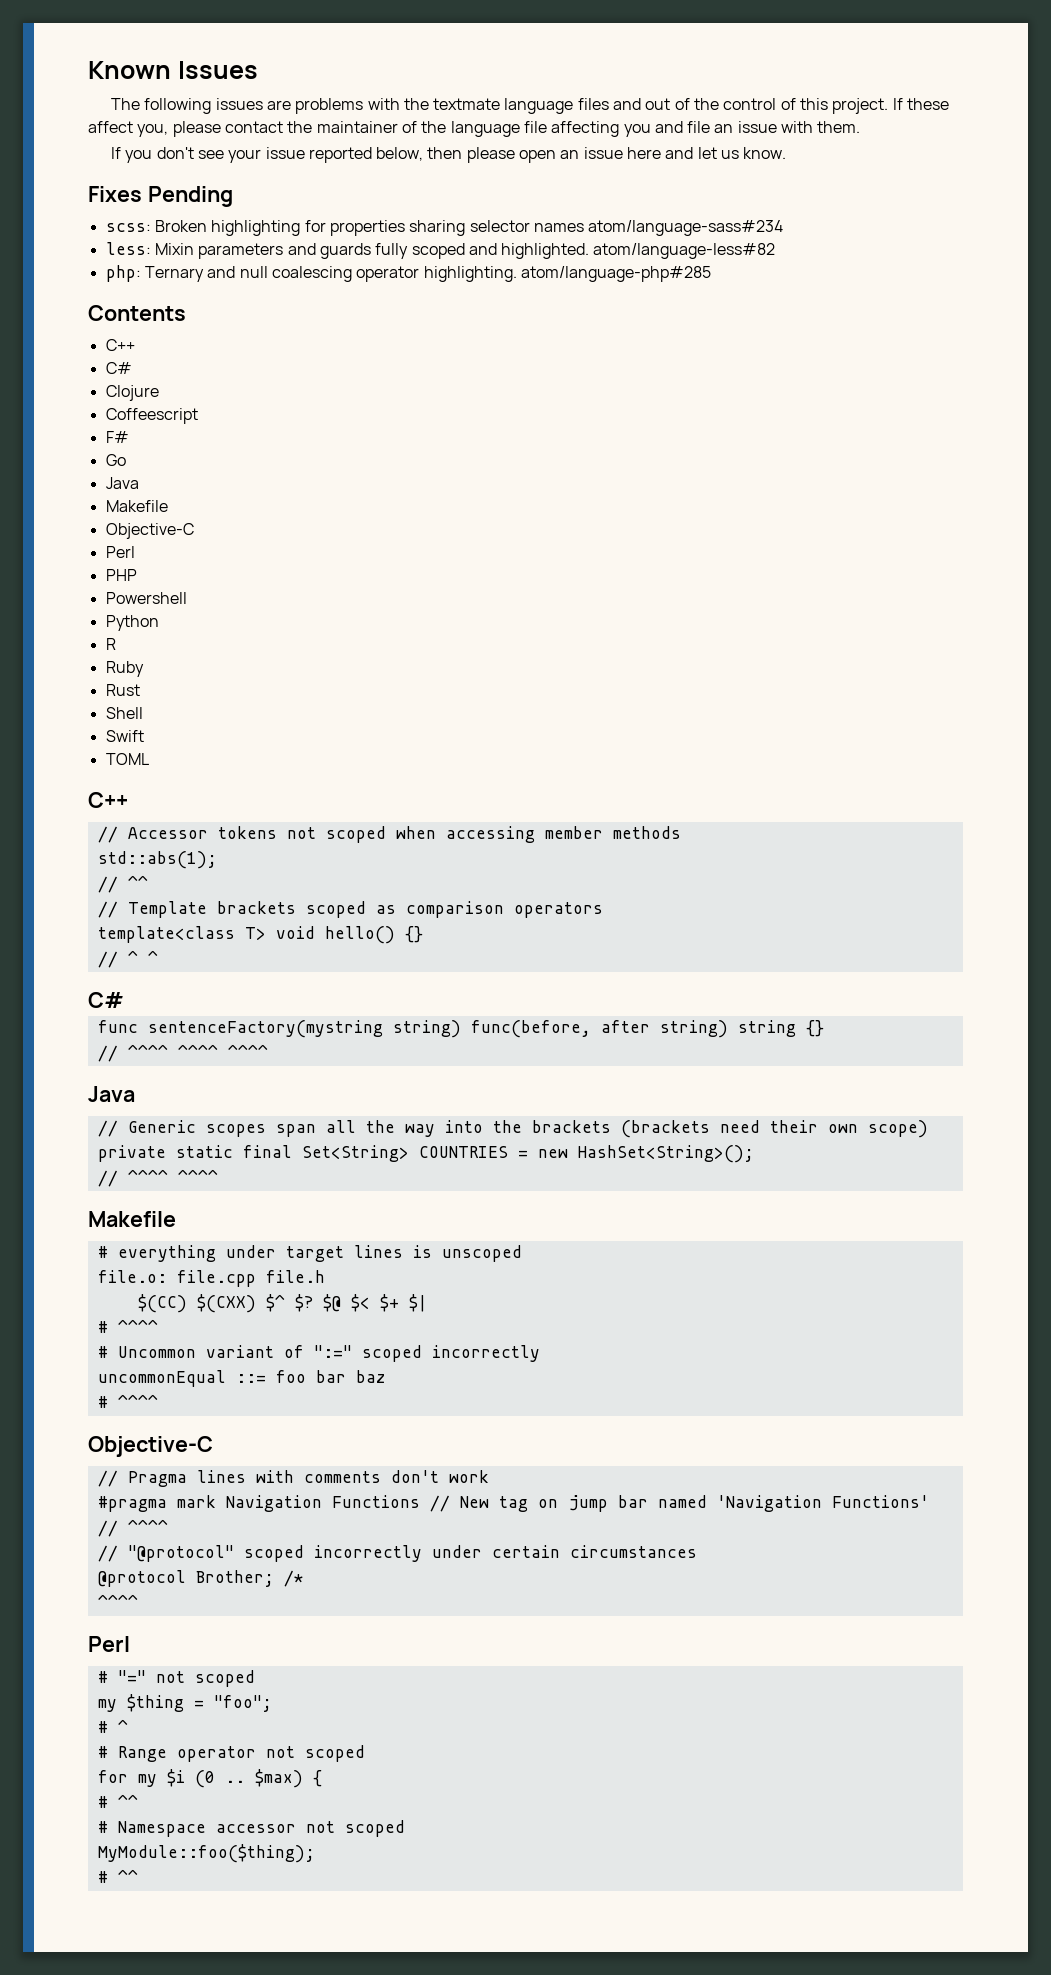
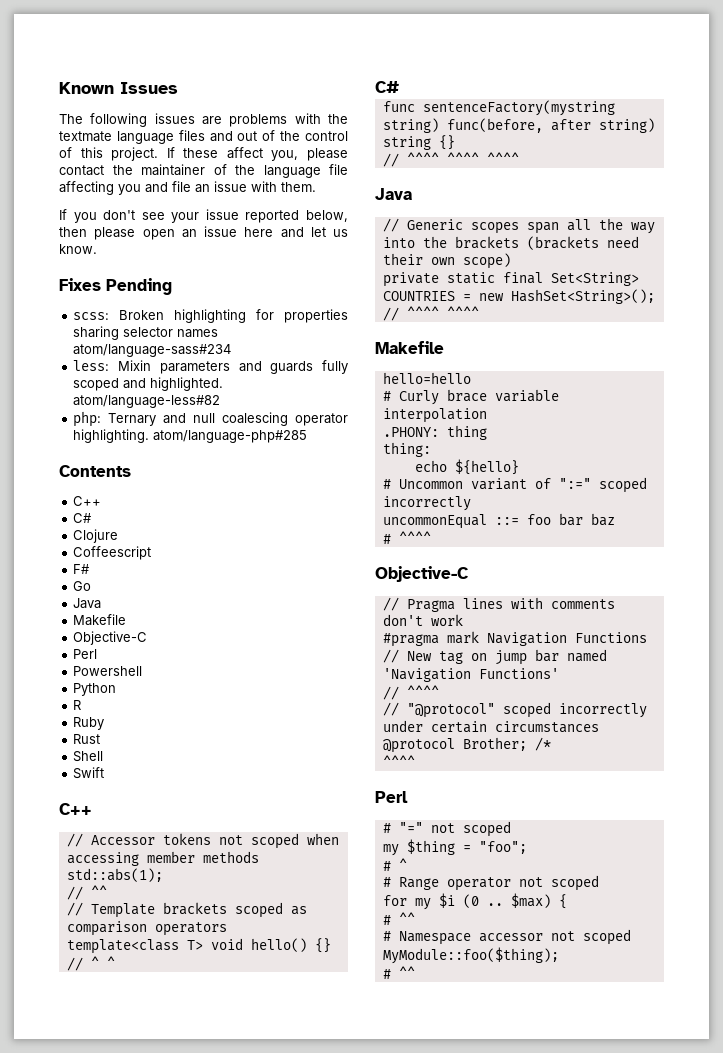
[105,569,137,581] // PHP -> (98, 654) none
[105,753,149,765] // TOML -> (105, 773) none
[97,1245,522,1262] [97,1270,325,1287] [137,1294,427,1313] [97,1319,158,1333] # everything under target lines is unscoped // file.o: file.cpp file.h // $(CC) $(CXX) $^ $? $@ $< $+ $| // # ^^^^ -> [382,372,471,384] [382,389,559,405] [382,408,487,423] [382,425,487,440] [382,442,431,457] [414,459,519,475] hello=hello // # Curly brace variable interpolation // .PHONY: thing // thing: // echo ${hello}

